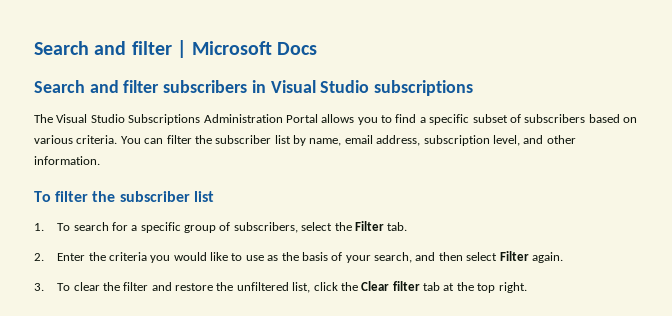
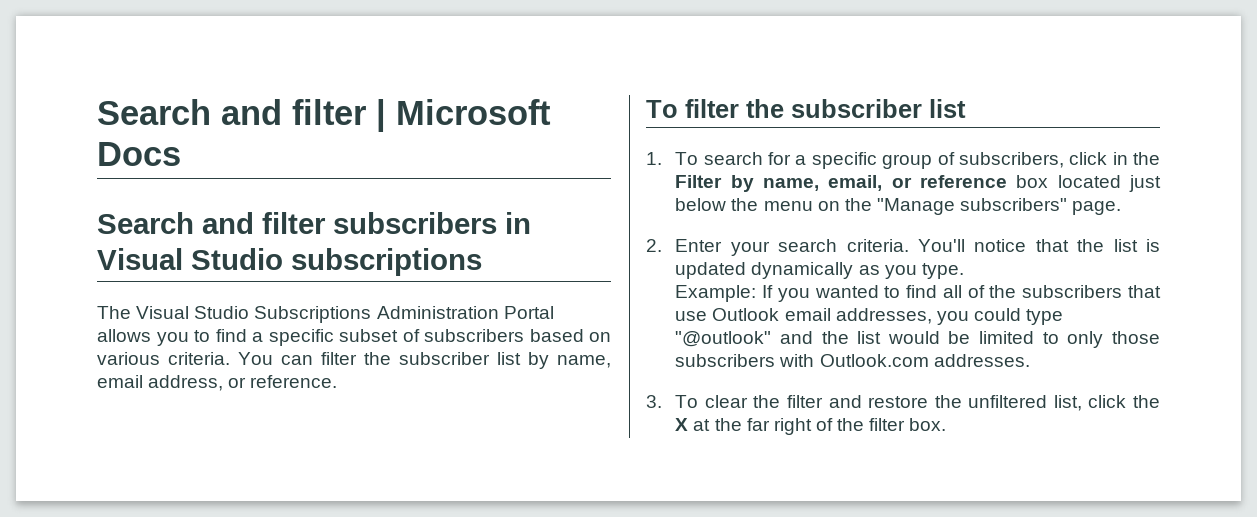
[423,135,576,146] [34,156,100,165] subscription level, and other information. -> [228,375,338,388] or reference.
[301,221,408,231] [34,251,563,263] select the Filter tab. // 2. Enter the criteria you would like to use as the basis of your search, and then select Filter again. -> [1069,152,1160,165] [675,175,1161,192] [675,198,1122,215] [646,239,1160,256] [675,262,964,279] [675,285,1161,302] [675,308,1064,325] [675,331,1160,348] [675,354,1030,367] click in the Filter by name, email, or reference box located just below the menu on the "Manage subscribers" page. // 2. Enter your search criteria. You'll notice that the list is updated dynamically as you type. // Example: If you wanted to find all of the subscribers that use Outlook email addresses, you could type "@outlook" and the list would be limited to only those subscribers with Outlook.com addresses.
[361,281,527,293] Clear filter tab at the top right. -> [675,418,947,435] X at the far right of the filter box.

